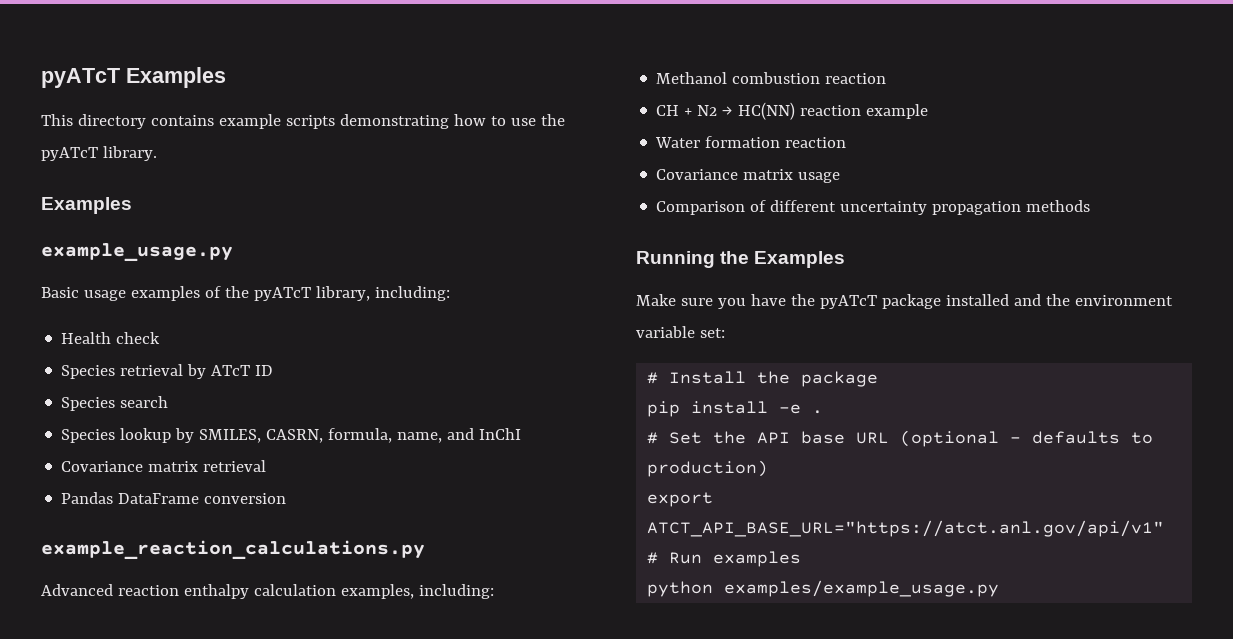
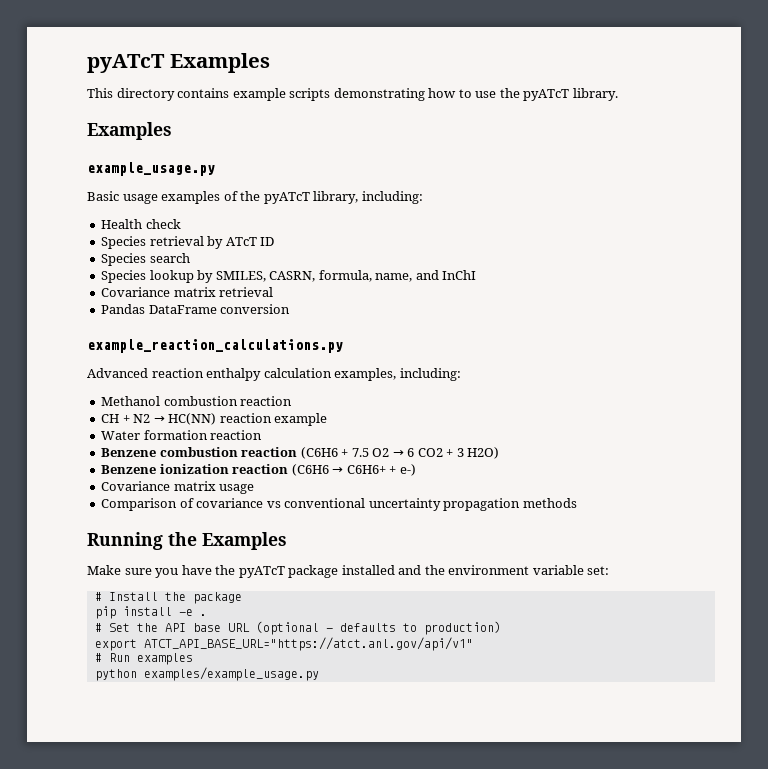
(847, 142) none -> [101,447,500,459] [101,464,416,476] // Benzene combustion reaction (C6H6 + 7.5 O2 → 6 CO2 + 3 H2O) // Benzene ionization reaction (C6H6 → C6H6+ + e-)
[770,200,837,212] different -> [196,498,366,508] covariance vs conventional

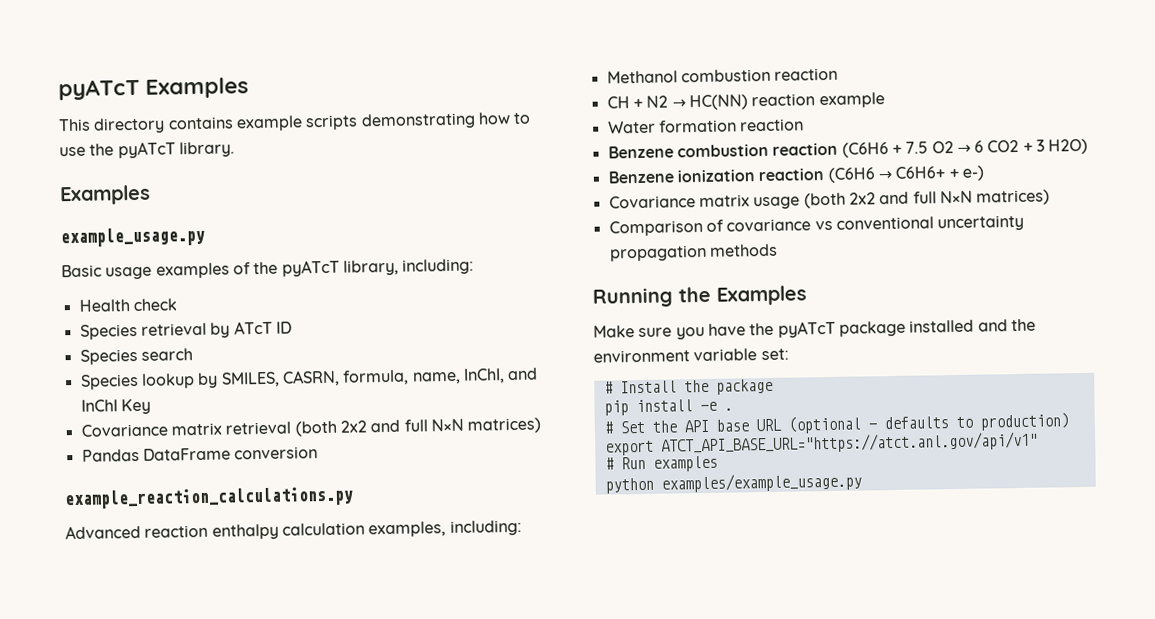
(413, 277) none -> [462,368,505,384] InChI,
(477, 275) none -> [120,398,151,415] Key
(274, 292) none -> [294,417,542,437] (both 2x2 and full N×N matrices)
(255, 489) none -> [803,189,1051,209] (both 2x2 and full N×N matrices)

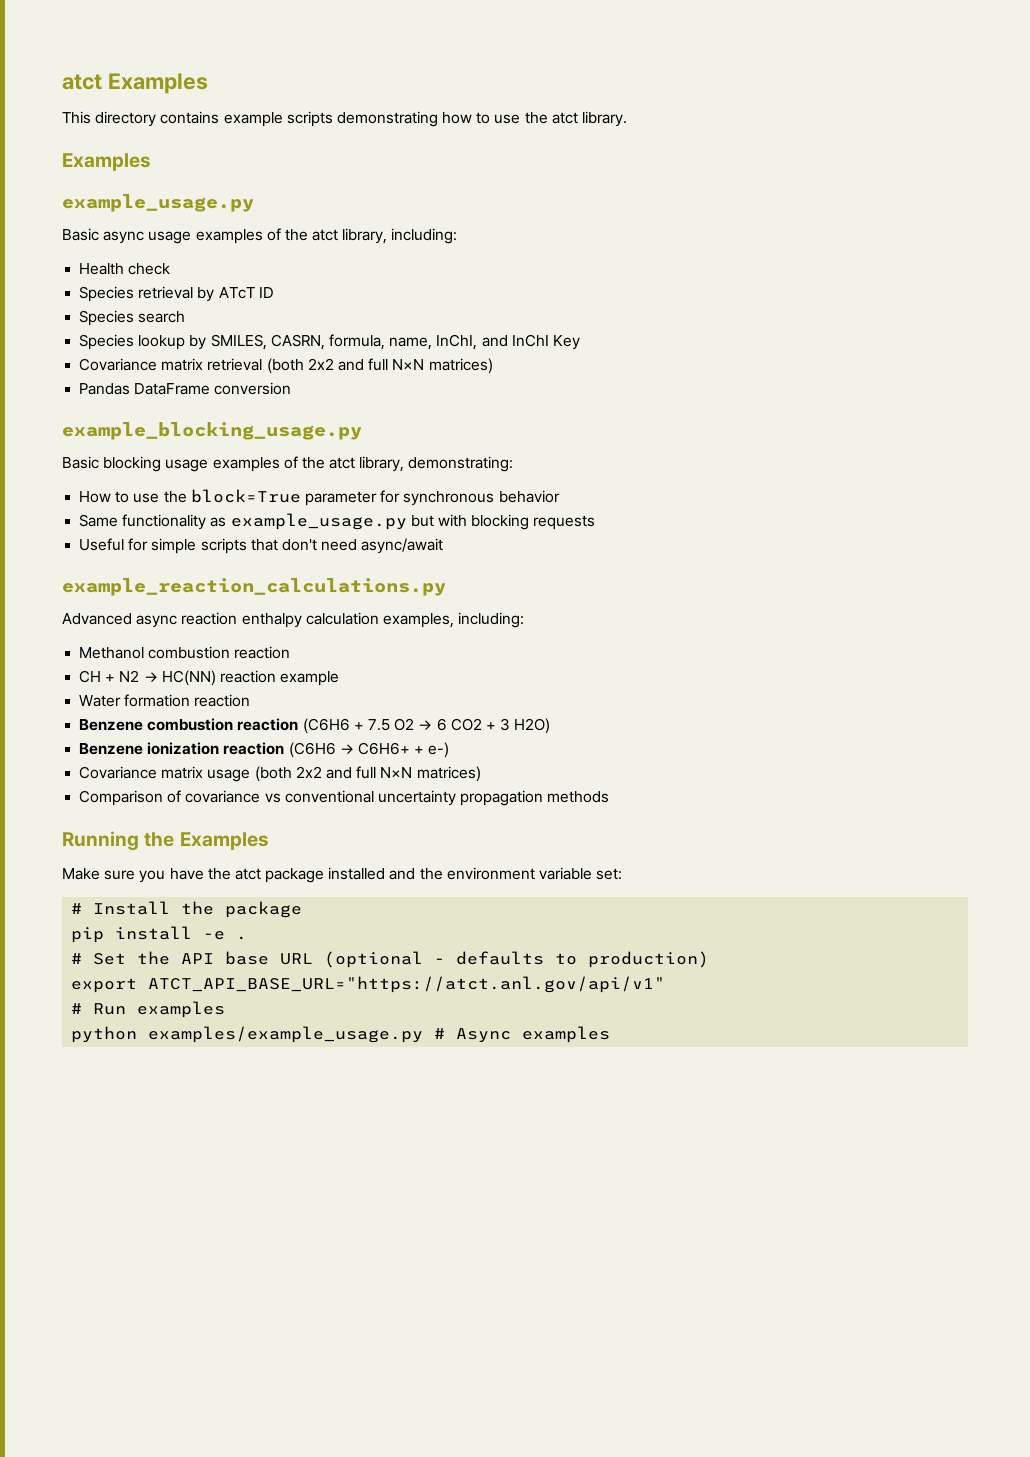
[58,78,140,101] pyATcT -> [62,74,102,90] atct
[117,141,176,159] pyATcT -> [551,112,578,124] atct
[105,259,340,280] usage examples of the pyATcT -> [103,228,339,244] async usage examples of the atct
(319, 453) none -> [62,422,362,440] [62,456,514,472] [79,489,560,506] [79,513,596,530] [79,538,444,554] // example_blocking_usage.py // Basic blocking usage examples of the atct library, demonstrating: // How to use the block=True parameter for synchronous behavior // Same functionality as example_usage.py but with blocking requests // Useful for simple scripts that don't need async/await
(141, 532) none -> [136,615,178,628] async
[777,320,836,338] pyATcT -> [234,868,261,880] atct
(862, 482) none -> [434,1026,611,1043] # Async examples

